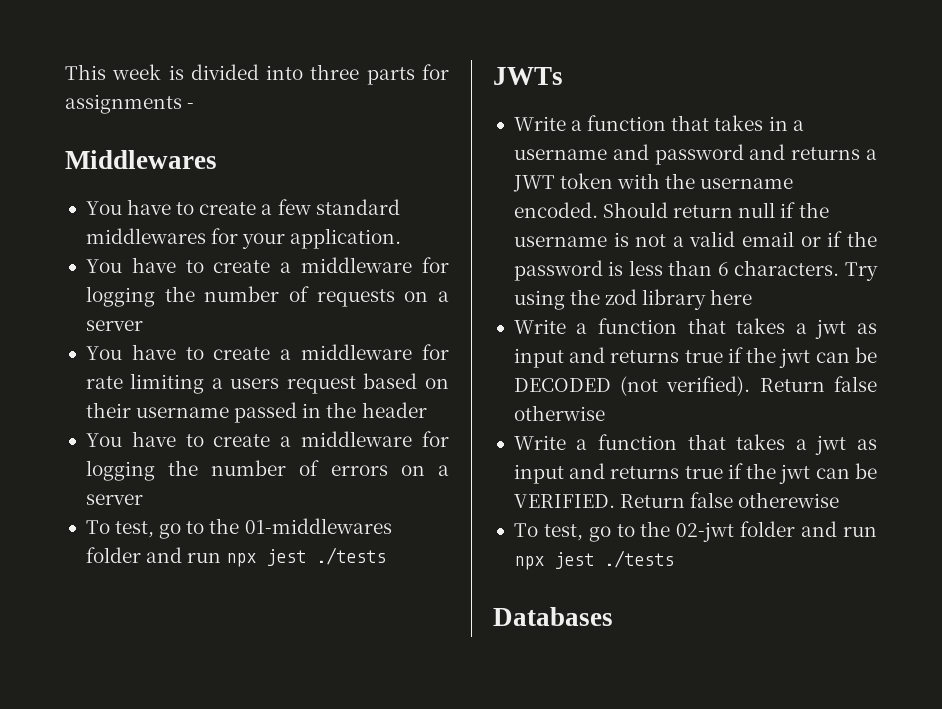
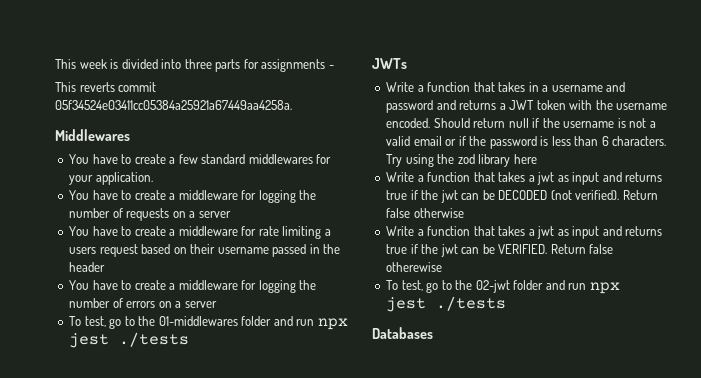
(195, 106) none -> [55,82,157,92] [55,100,292,110] // This reverts commit 05f34524e03411cc05384a25921a67449aa4258a.

